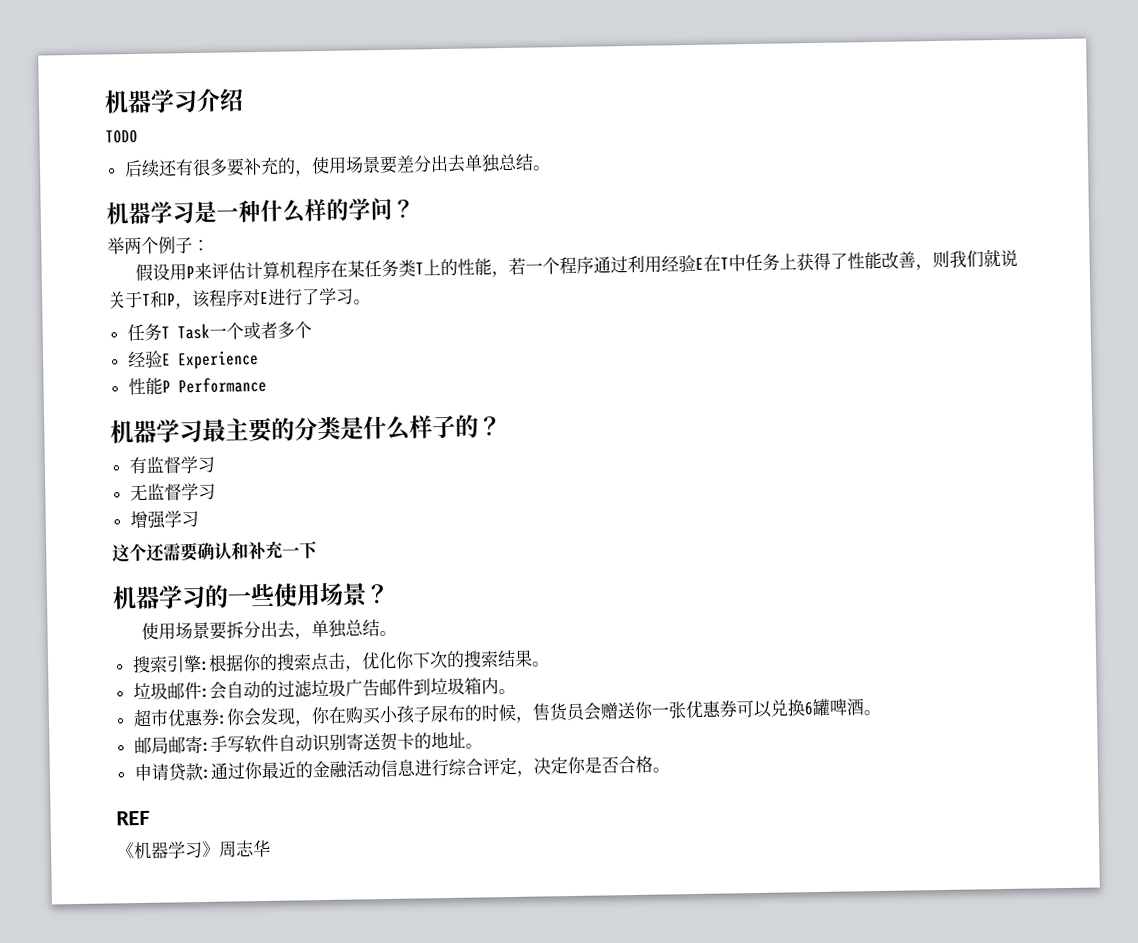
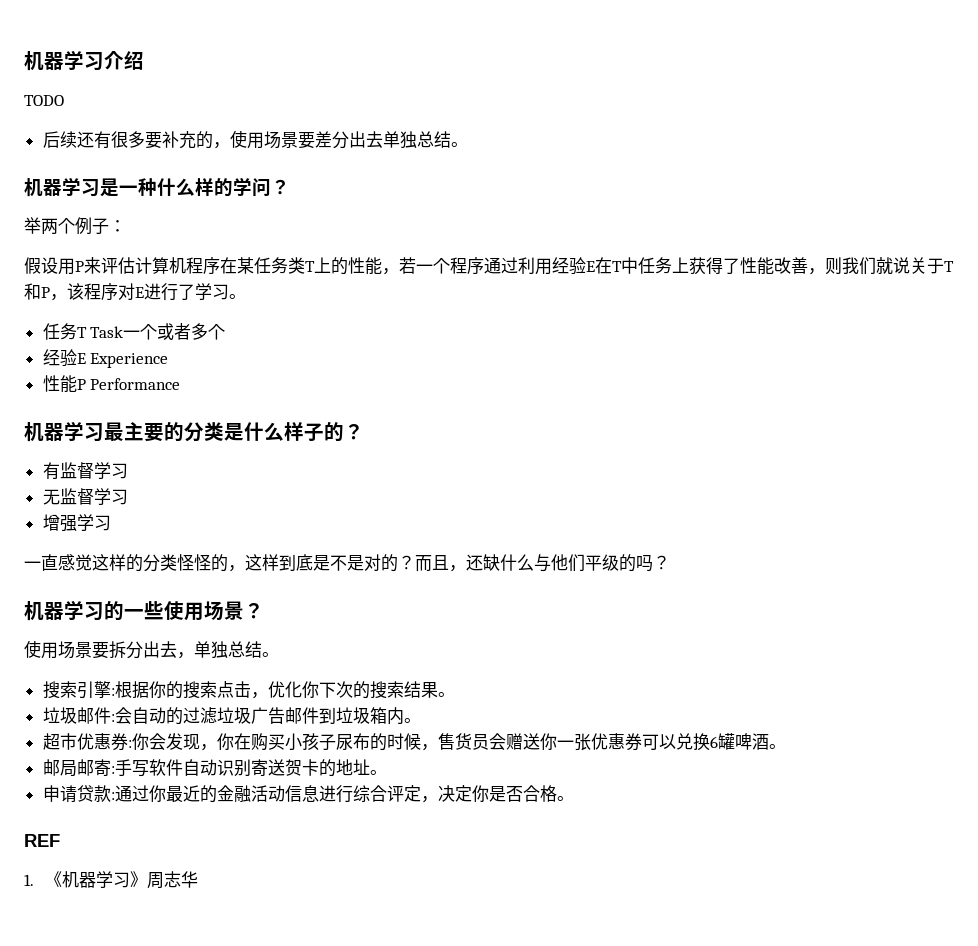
[112,540,318,563] 这个还需要确认和补充一下 -> [24,554,670,572] 一直感觉这样的分类怪怪的，这样到底是不是对的？而且，还缺什么与他们平级的吗？
(150, 818) none -> [24,874,34,886] 1.

